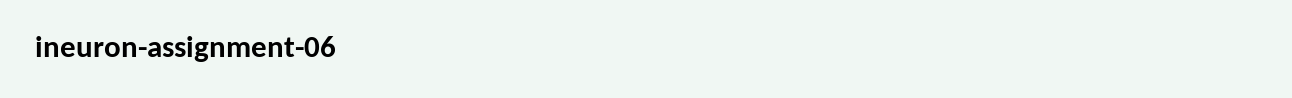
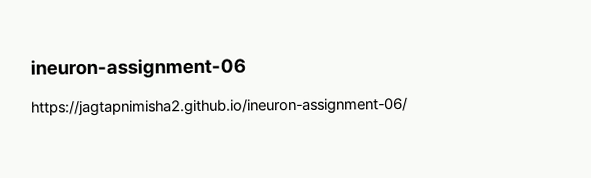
(336, 49) none -> [31,96,408,117] // https://jagtapnimisha2.github.io/ineuron-assignment-06/

